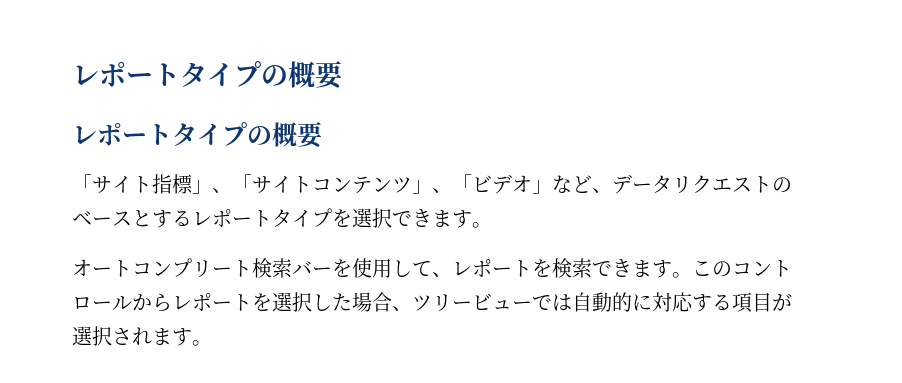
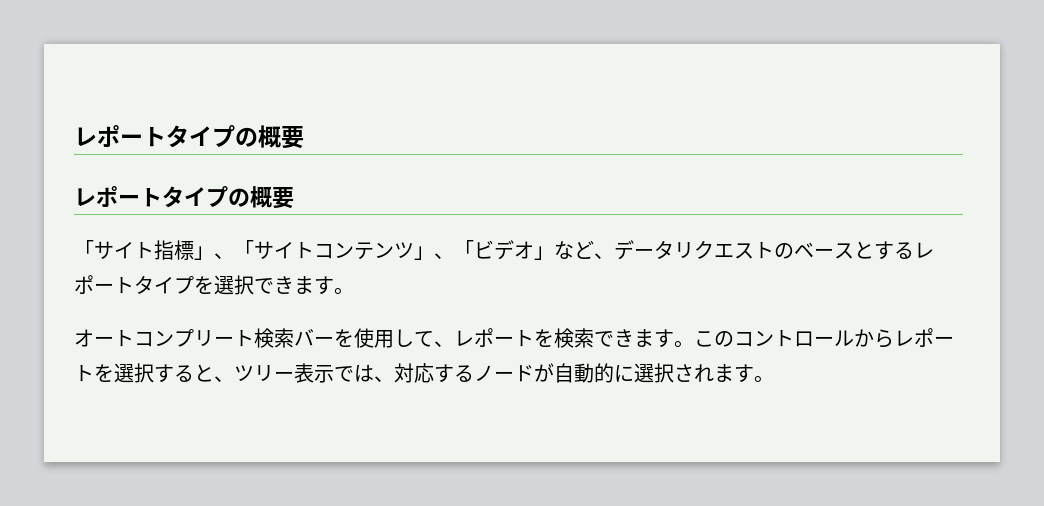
[312,292,792,313] した場合、ツリービューでは自動的に対応する項目が -> [154,363,634,383] すると、ツリー表示では、対応するノードが自動的に

